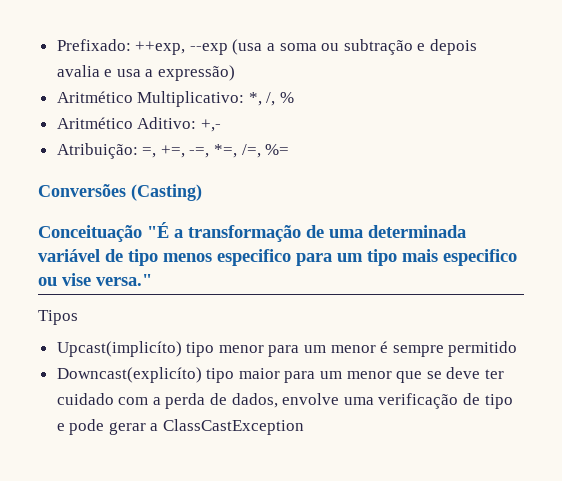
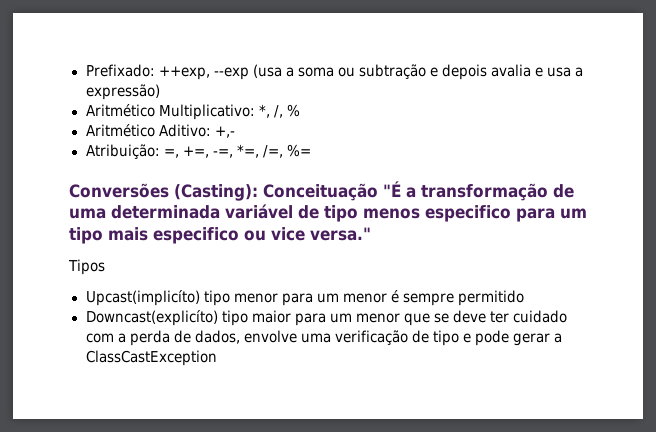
[131,184,202,201] (Casting) // -> [174,184,258,201] (Casting):
[62,273,91,286] vise -> [271,227,305,241] vice

